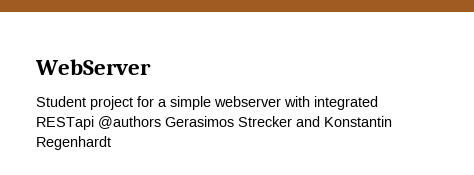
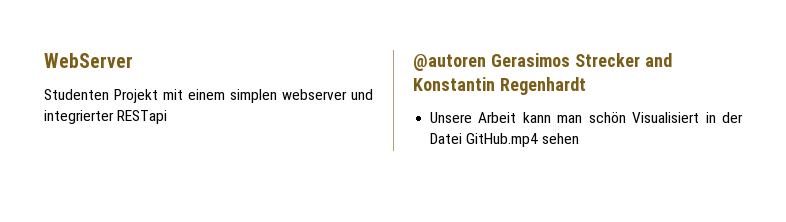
[36,96,378,110] Student project for a simple webserver with integrated -> [44,89,373,103] [44,110,114,124] Studenten Projekt mit einem simplen webserver und integrierter
[98,116,161,129] @authors -> [413,54,486,71] // @autoren
(111, 143) none -> [430,112,743,123] [430,133,580,147] // Unsere Arbeit kann man schön Visualisiert in der Datei GitHub.mp4 sehen

